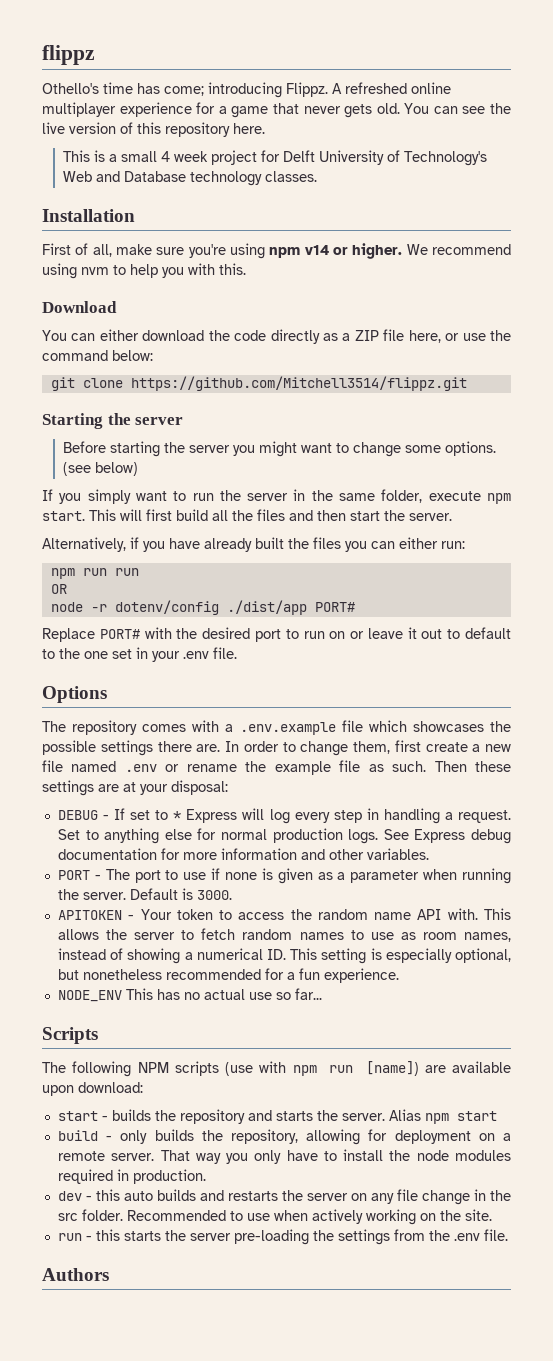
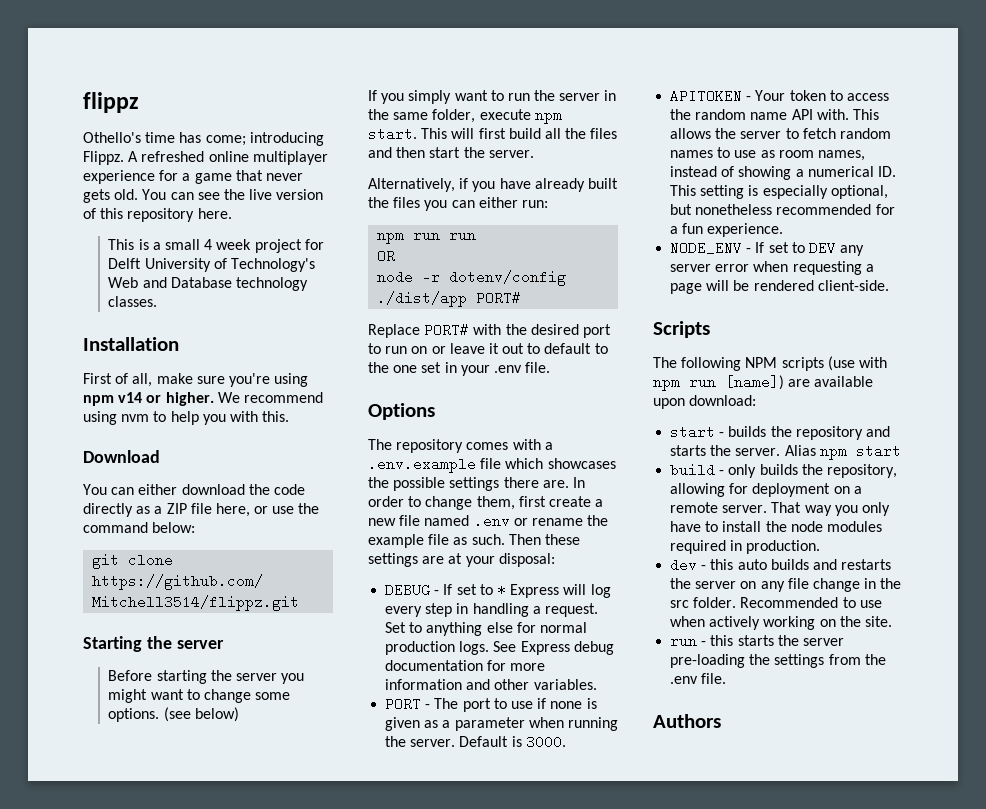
[125,988,322,1000] This has no actual use so far... -> [746,241,865,256] [670,261,874,275] [670,280,889,294] - If set to DEV any server error when requesting a page will be rendered client-side.

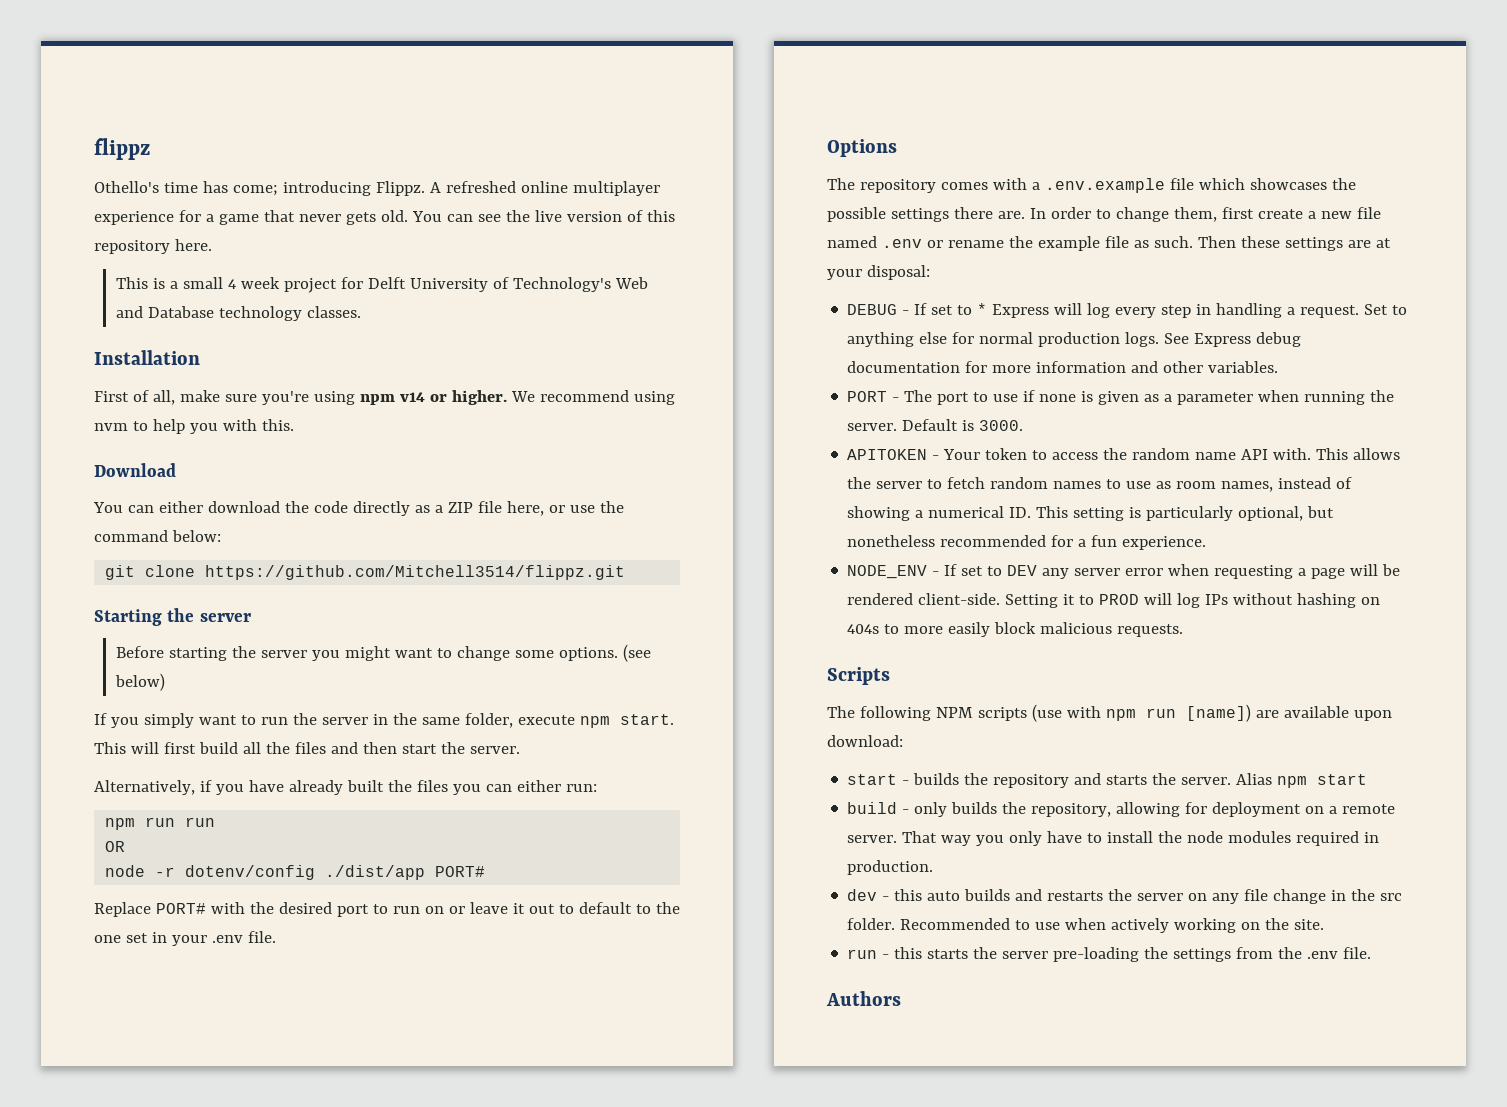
[762,185,828,199] especially -> [1146,506,1234,521] particularly
(889, 285) none -> [1005,593,1381,608] [847,622,1184,637] Setting it to PROD will log IPs without hashing on 404s to more easily block malicious requests.

